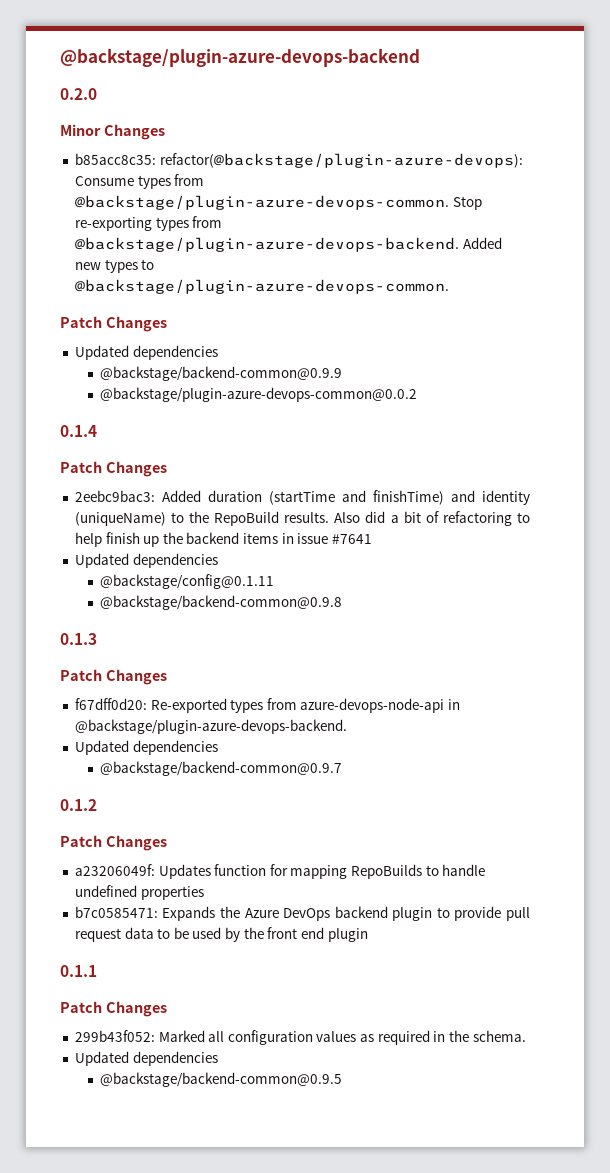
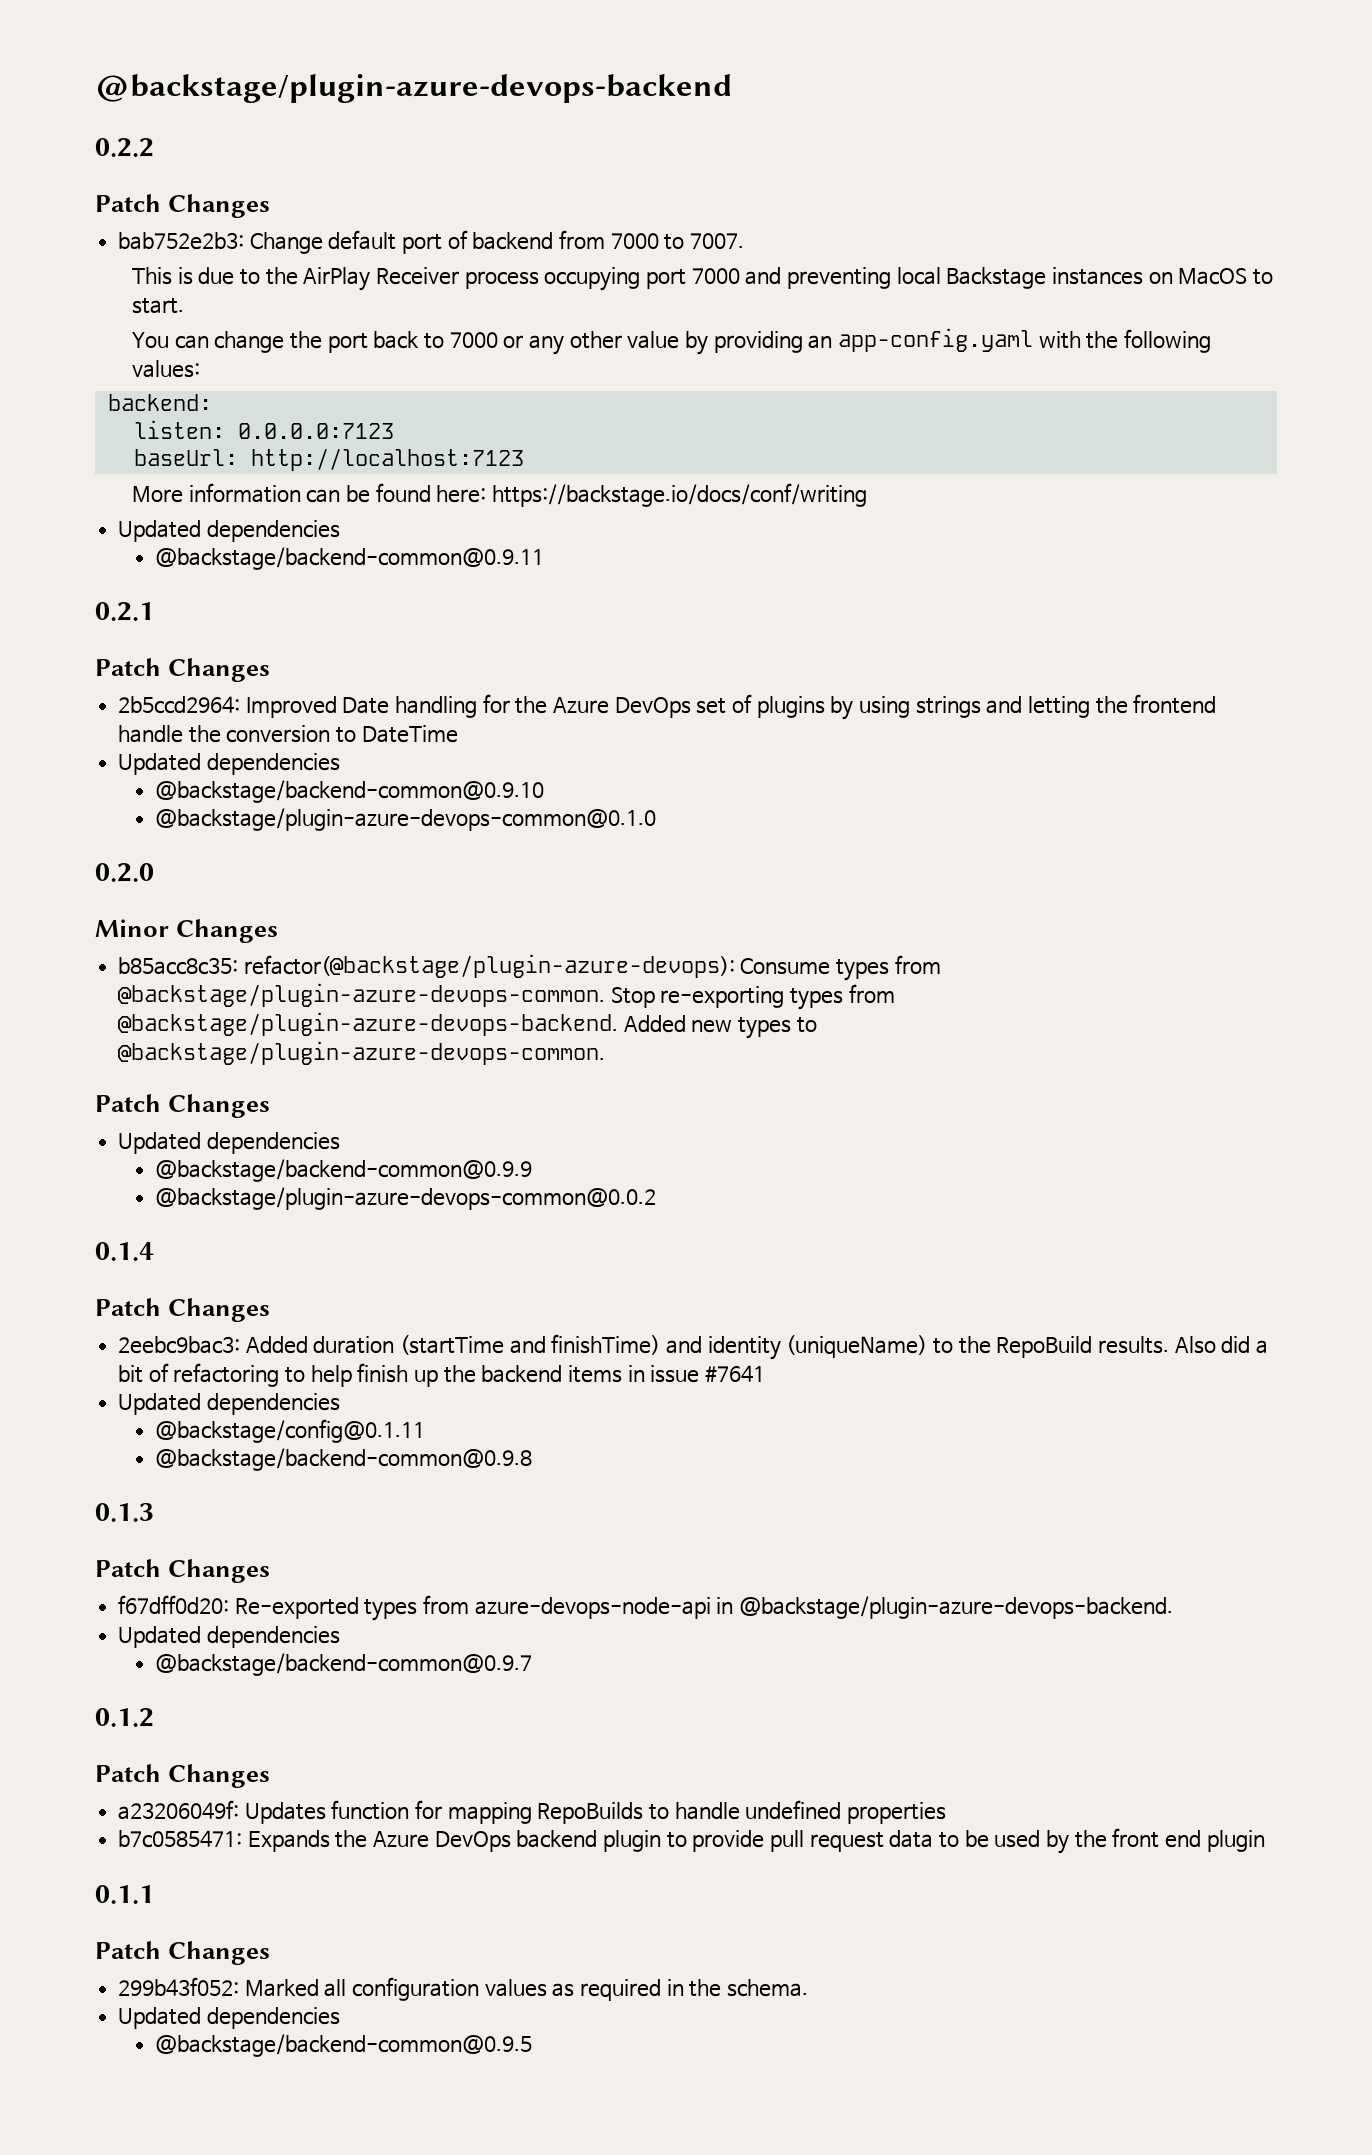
(420, 57) none -> [95,138,154,157] [95,194,271,218] [118,230,745,254] [131,267,1273,291] [131,298,184,314] [131,328,1211,355] [131,360,200,378] [107,394,212,411] [133,420,394,439] [133,448,524,471] [131,483,867,507] [118,520,340,542] [155,547,545,570] [95,602,154,621] [95,658,271,682] [118,694,1217,720] [118,725,458,743] [118,753,340,775] [155,780,545,803] [155,808,657,831] // 0.2.2 // Patch Changes // bab752e2b3: Change default port of backend from 7000 to 7007. // This is due to the AirPlay Receiver process occupying port 7000 and preventing local Backstage instances on MacOS to start. // You can change the port back to 7000 or any other value by providing an app-config.yaml with the following values: // backend: // listen: 0.0.0.0:7123 // baseUrl: http://localhost:7123 // More information can be found here: https://backstage.io/docs/conf/writing // Updated dependencies // @backstage/backend-common@0.9.11 // 0.2.1 // Patch Changes // 2b5ccd2964: Improved Date handling for the Azure DevOps set of plugins by using strings and letting the frontend handle the conversion to DateTime // Updated dependencies // @backstage/backend-common@0.9.10 // @backstage/plugin-azure-devops-common@0.1.0

